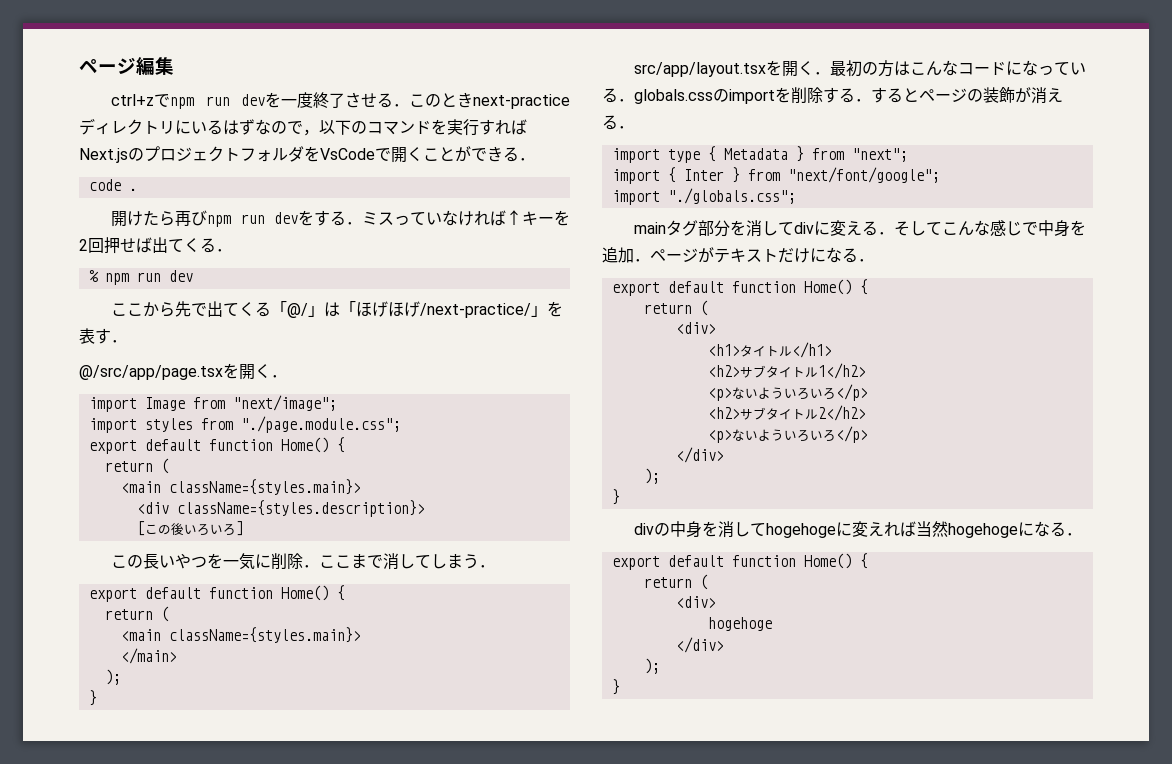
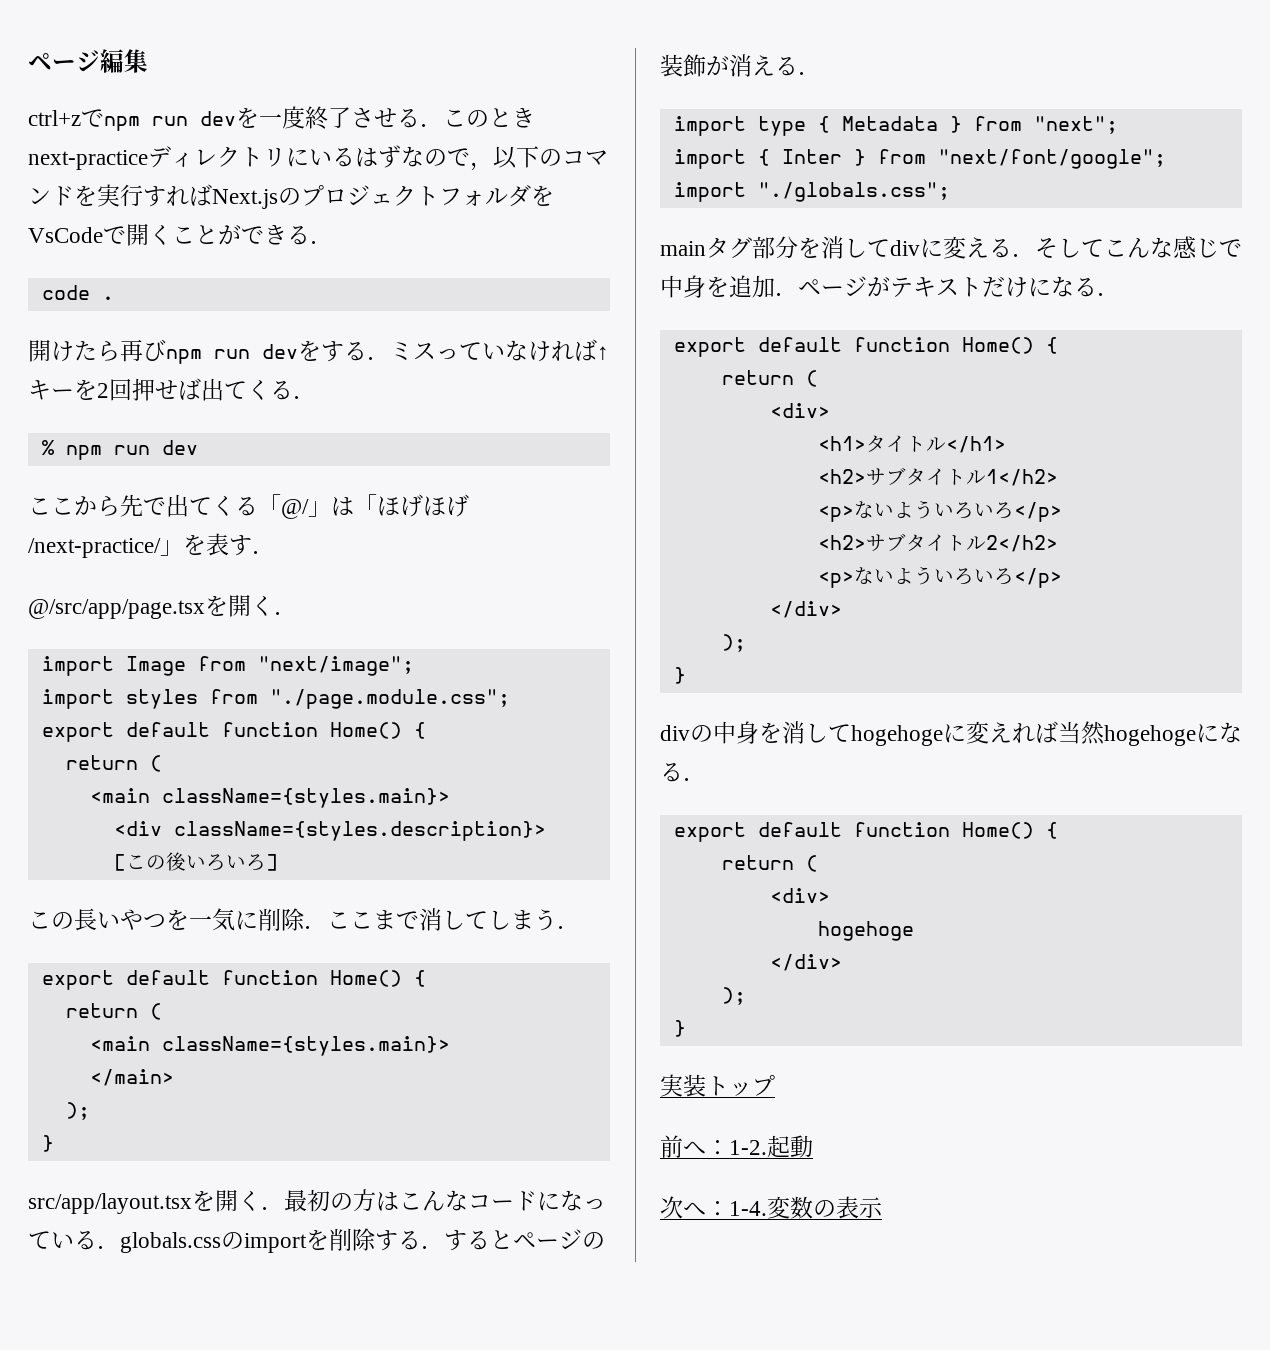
(620, 687) none -> [660,1074,775,1097] [660,1135,813,1158] [660,1196,883,1219] // 実装トップ // 前へ：1-2.起動 // 次へ：1-4.変数の表示

